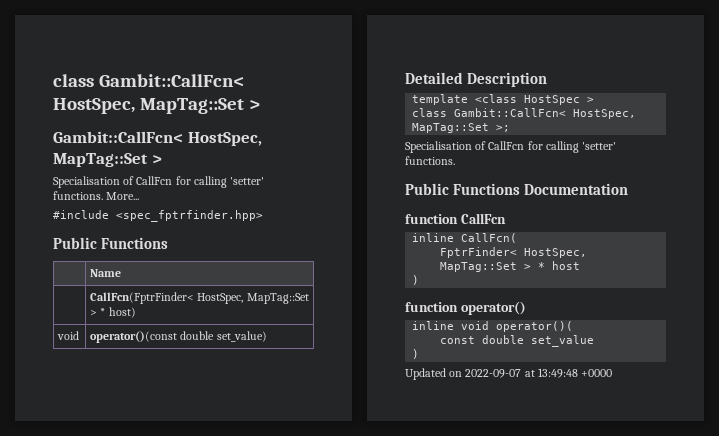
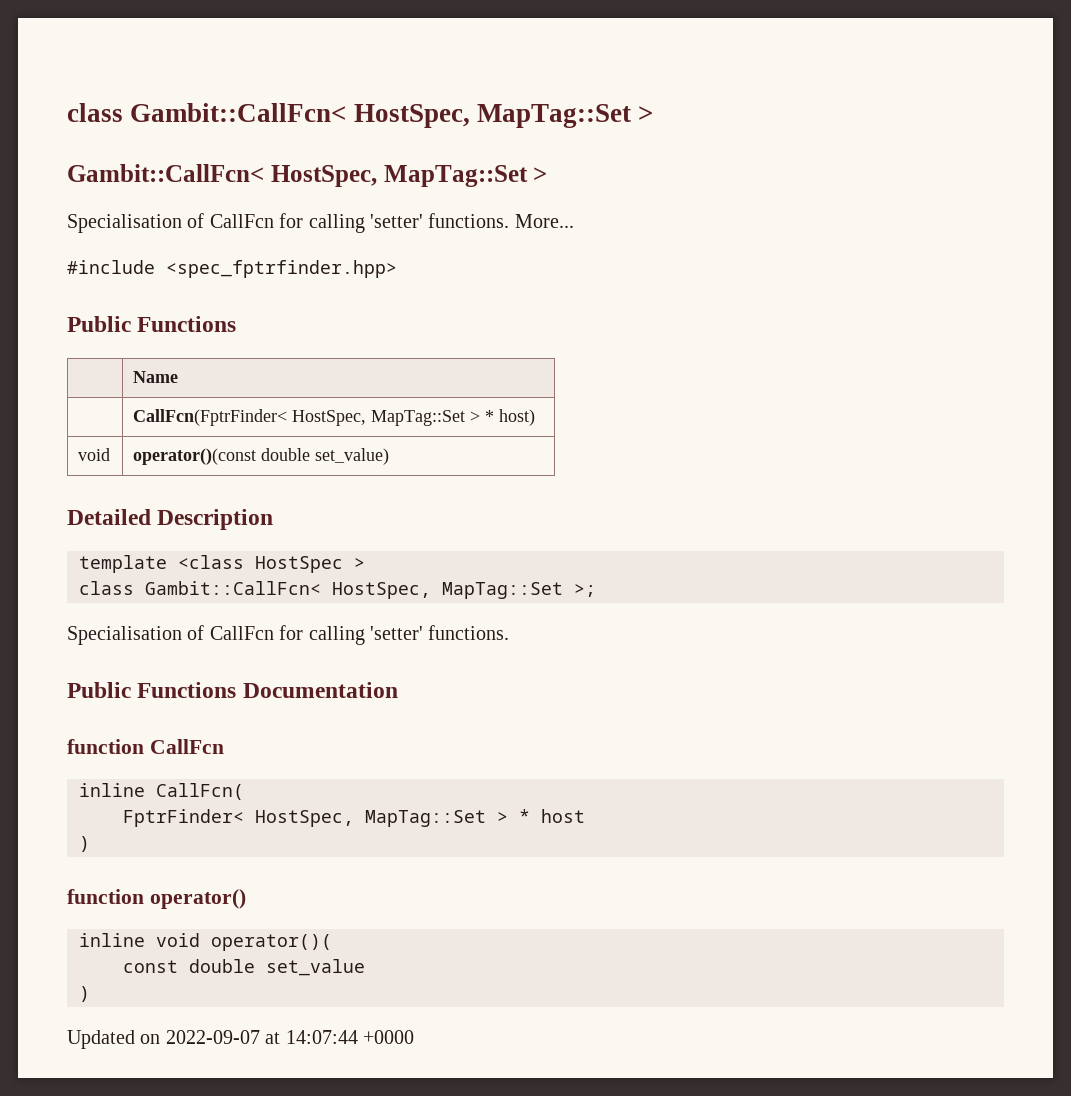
[537,368,578,378] 13:49:48 -> [285,1030,358,1044] 14:07:44

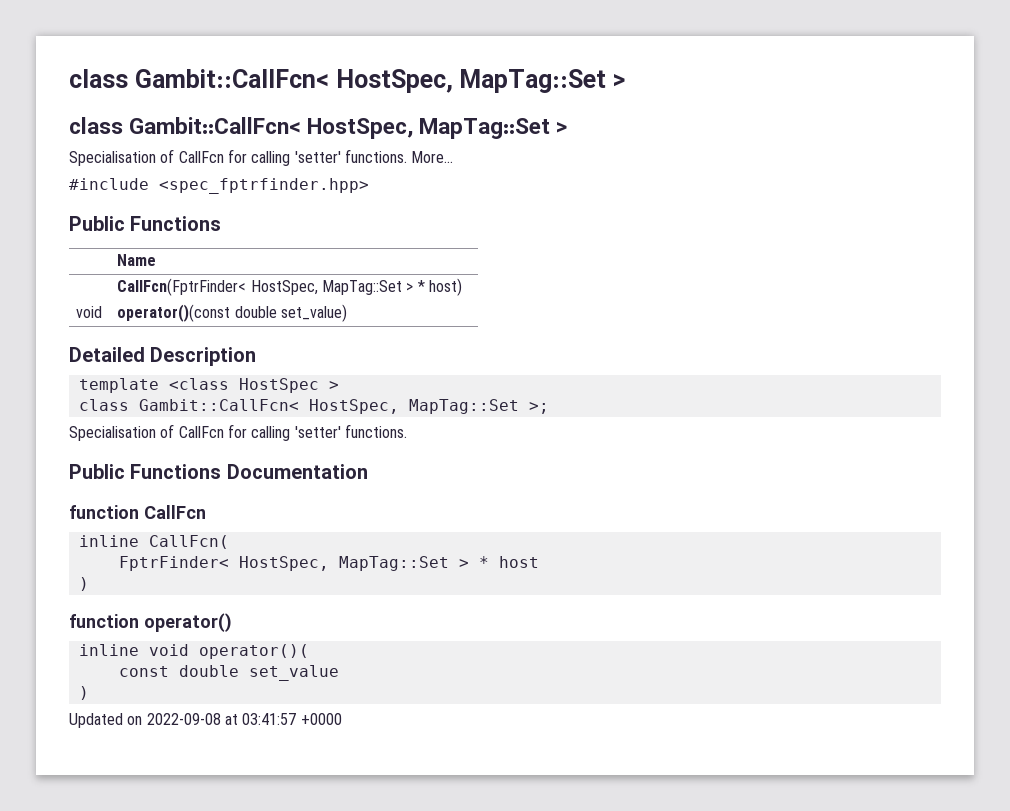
[67,103,654,128] class Gambit::CallFcn< HostSpec, MapTag::Set > // -> [69,69,625,93] [69,117,123,134] class Gambit::CallFcn< HostSpec, MapTag::Set > // class
[165,1030,358,1044] 2022-09-07 at 14:07:44 -> [146,713,297,725] 2022-09-08 at 03:41:57

